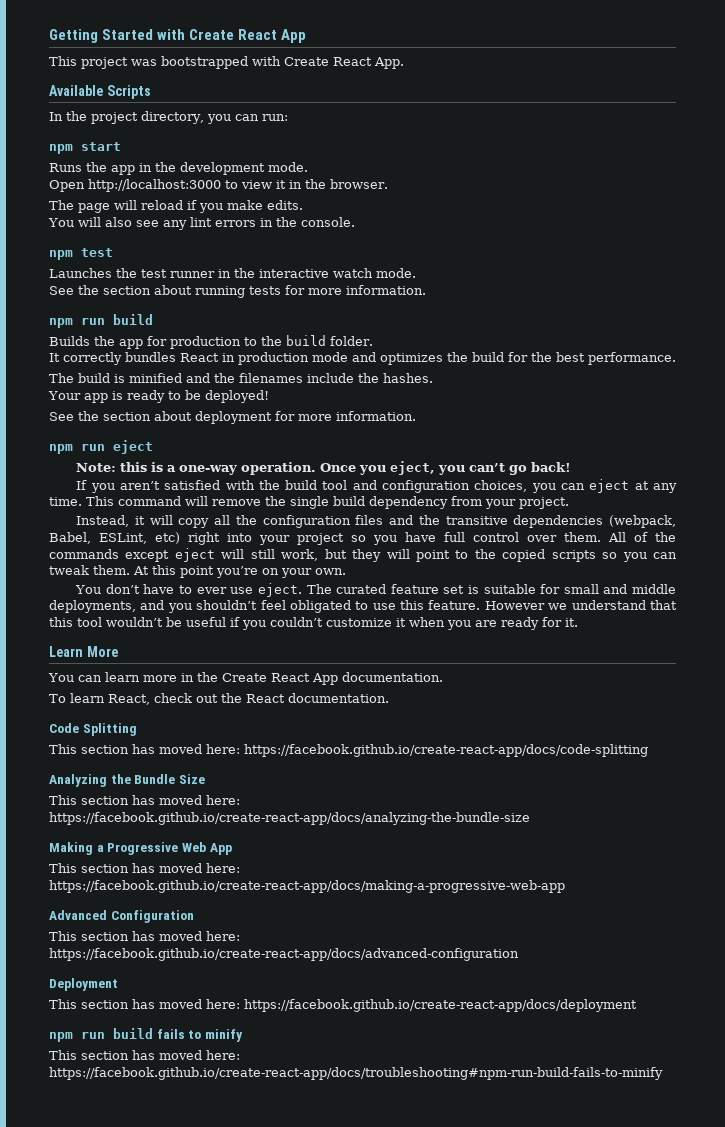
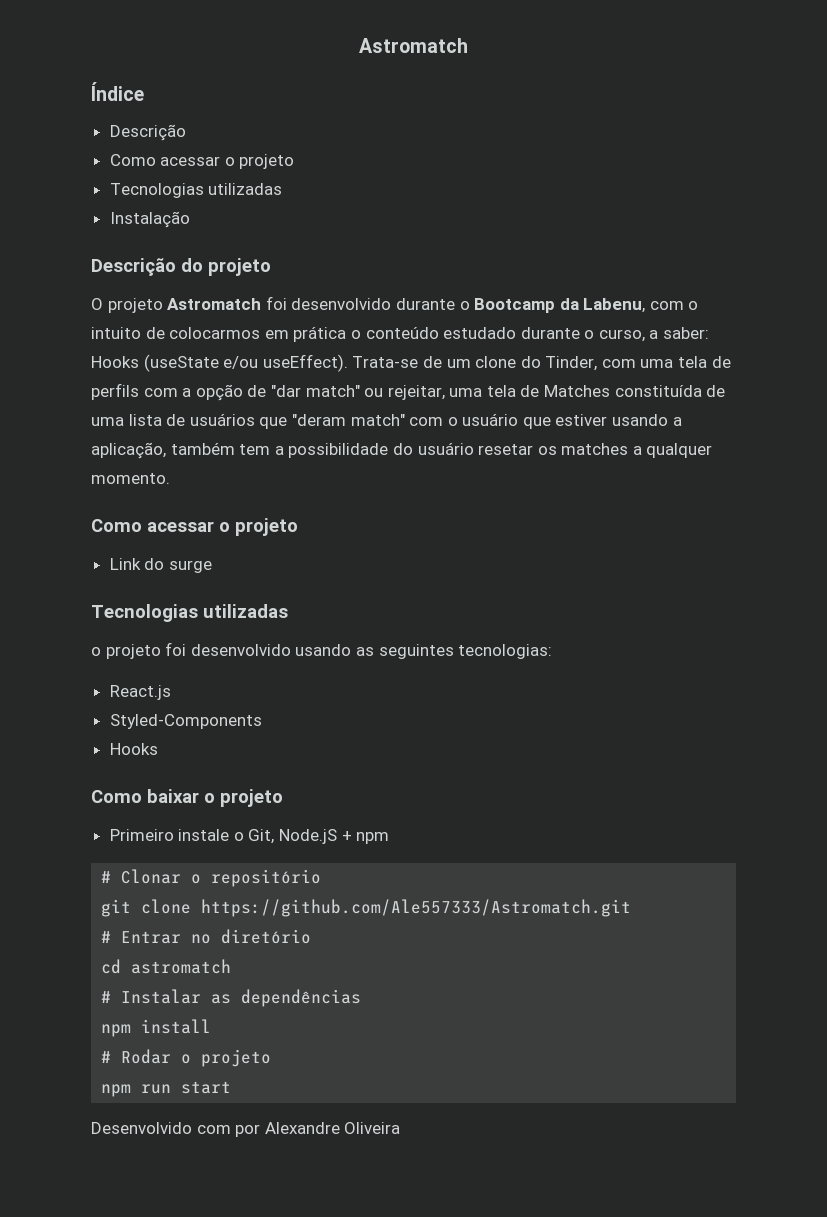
[49,29,307,43] [49,56,404,69] [49,85,151,99] [49,111,288,124] [49,142,121,154] [49,162,308,175] [49,179,388,192] [49,200,303,213] [48,217,355,230] [49,248,113,260] [49,268,416,278] [49,285,426,298] [49,314,153,328] [49,335,373,349] [49,352,676,365] [49,373,433,383] [48,390,269,403] [49,411,416,424] [49,440,153,454] [76,461,572,475] [76,479,677,493] [49,496,569,509] [76,515,676,528] [49,532,676,545] [49,548,677,562] [49,565,346,578] [75,583,677,597] [49,600,677,613] [49,617,578,630] [49,646,118,657] [48,672,443,685] [49,693,389,705] [49,723,137,736] [49,744,648,757] [49,774,205,787] [49,795,240,805] [49,812,530,825] [49,842,232,855] [49,863,240,873] [49,880,565,893] [49,910,194,923] [49,931,240,941] [49,948,519,961] [49,978,118,991] [49,999,637,1012] [49,1028,243,1042] [49,1050,240,1060] [49,1067,663,1080] Getting Started with Create React App // This project was bootstrapped with Create React App. // Available Scripts // In the project directory, you can run: // npm start // Runs the app in the development mode. // Open http://localhost:3000 to view it in the browser. // The page will reload if you make edits. // You will also see any lint errors in the console. // npm test // Launches the test runner in the interactive watch mode. // See the section about running tests for more information. // npm run build // Builds the app for production to the build folder. // It correctly bundles React in production mode and optimizes the build for the best performance. // The build is minified and the filenames include the hashes. // Your app is ready to be deployed! // See the section about deployment for more information. // npm run eject // Note: this is a one-way operation. Once you eject, you can’t go back! // If you aren’t satisfied with the build tool and configuration choices, you can eject at any time. This command will remove the single build dependency from your project. // Instead, it will copy all the configuration files and the transitive dependencies (webpack, Babel, ESLint, etc) right into your project so you have full control over them. All of the commands except eject will still work, but they will point to the copied scripts so you can tweak them. At this point you’re on your own. // You don’t have to ever use eject. The curated feature set is suitable for small and middle deployments, and you shouldn’t feel obligated to use this feature. However we understand that this tool wouldn’t be useful if you couldn’t customize it when you are ready for it. // Learn More // You can learn more in the Create React App documentation. // To learn React, check out the React documentation. // Code Splitting // This section has moved here: https://facebook.github.io/create-react-app/docs/code-splitting // Analyzing the Bundle Size // This section has moved here: https://facebook.github.io/create-react-app/docs/analyzing-the-bundle-size // Making a Progressive Web App // This section has moved here: https://facebook.github.io/create-react-app/docs/making-a-progressive-web-app // Advanced Configuration // This section has moved here: https://facebook.github.io/create-react-app/docs/advanced-configuration // Deployment // This section has moved here: https://facebook.github.io/create-react-app/docs/deployment // npm run build fails to minify // This section has moved here: https://facebook.github.io/create-react-app/docs/troubleshooting#npm-run-build-fails-to-minify -> [359,38,468,53] [91,82,144,101] [109,124,186,141] [109,154,295,169] [109,183,283,198] [109,211,190,228] [91,258,271,276] [91,296,699,313] [91,326,710,342] [91,354,731,372] [91,383,726,401] [91,413,682,429] [91,442,713,459] [91,473,170,484] [91,518,298,536] [109,558,212,573] [91,604,288,622] [91,642,553,659] [109,685,171,700] [109,714,262,729] [109,743,158,755] [91,789,283,807] [109,829,390,844] [101,869,322,887] [101,899,632,917] [101,929,312,944] [101,959,232,974] [101,989,362,1007] [101,1019,212,1037] [101,1049,272,1067] [101,1081,232,1097] [91,1122,401,1137] Astromatch // Índice // Descrição // Como acessar o projeto // Tecnologias utilizadas // Instalação // Descrição do projeto // O projeto Astromatch foi desenvolvido durante o Bootcamp da Labenu, com o intuito de colocarmos em prática o conteúdo estudado durante o curso, a saber: Hooks (useState e/ou useEffect). Trata-se de um clone do Tinder, com uma tela de perfils com a opção de "dar match" ou rejeitar, uma tela de Matches constituída de uma lista de usuários que "deram match" com o usuário que estiver usando a aplicação, também tem a possibilidade do usuário resetar os matches a qualquer momento. // Como acessar o projeto // Link do surge // Tecnologias utilizadas // o projeto foi desenvolvido usando as seguintes tecnologias: // React.js // Styled-Components // Hooks // Como baixar o projeto // Primeiro instale o Git, Node.jS + npm // # Clonar o repositório // git clone https://github.com/Ale557333/Astromatch.git // # Entrar no diretório // cd astromatch // # Instalar as dependências // npm install // # Rodar o projeto // npm run start // Desenvolvido com por Alexandre Oliveira

